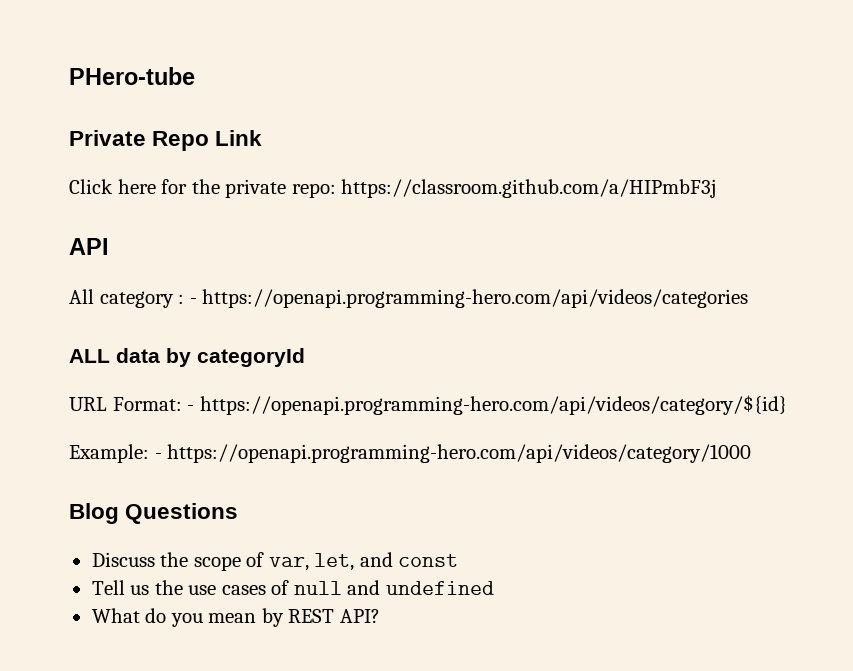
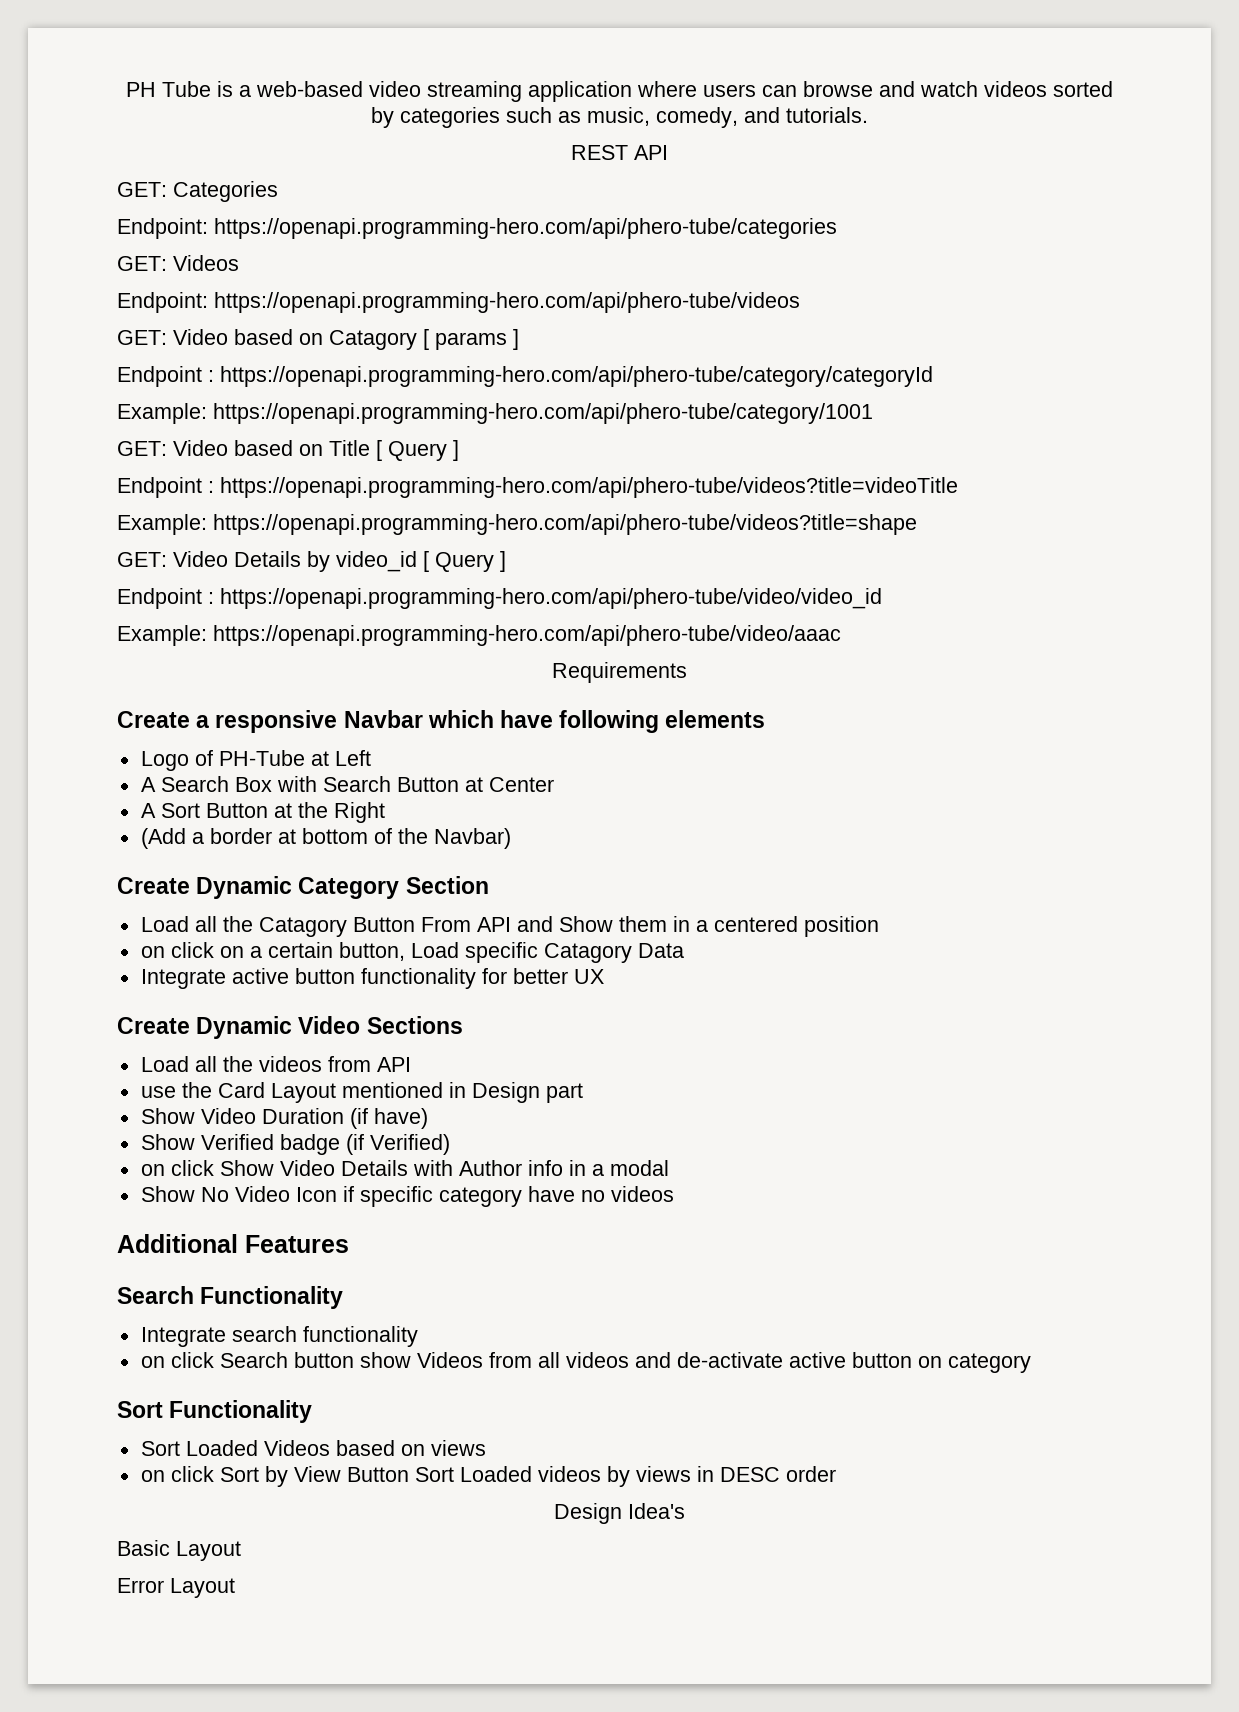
[69,67,195,85] [69,130,263,151] [69,179,717,198] [69,238,109,255] [69,289,749,308] [69,348,305,367] [69,395,787,415] [69,444,752,463] [69,503,239,524] [91,552,459,571] [91,580,494,595] [91,608,380,627] PHero-tube // Private Repo Link // Click here for the private repo: https://classroom.github.com/a/HIPmbF3j // API // All category : - https://openapi.programming-hero.com/api/videos/categories // ALL data by categoryId // URL Format: - https://openapi.programming-hero.com/api/videos/category/${id} // Example: - https://openapi.programming-hero.com/api/videos/category/1000 // Blog Questions // Discuss the scope of var, let, and const // Tell us the use cases of null and undefined // What do you mean by REST API? -> [126,81,1113,102] [371,107,868,128] [571,145,668,160] [117,181,278,202] [117,218,837,239] [117,255,239,271] [117,292,800,313] [117,329,519,350] [117,366,933,387] [117,403,873,424] [117,440,459,461] [117,477,958,498] [117,514,917,535] [117,551,506,572] [117,588,882,609] [117,625,841,646] [552,662,687,683] [117,710,766,733] [140,750,371,771] [140,776,554,792] [140,802,385,823] [140,828,511,849] [117,876,489,899] [140,916,879,937] [140,942,684,963] [140,968,604,989] [117,1016,463,1039] [140,1056,411,1072] [140,1082,583,1103] [140,1108,428,1129] [140,1134,450,1155] [140,1160,669,1176] [140,1186,674,1207] [117,1234,349,1253] [117,1286,344,1309] [140,1326,418,1347] [140,1352,1031,1373] [117,1400,313,1423] [140,1440,486,1456] [140,1466,836,1487] [554,1503,685,1524] [117,1540,241,1561] [117,1578,235,1598] PH Tube is a web-based video streaming application where users can browse and watch videos sorted by categories such as music, comedy, and tutorials. // REST API // GET: Categories // Endpoint: https://openapi.programming-hero.com/api/phero-tube/categories // GET: Videos // Endpoint: https://openapi.programming-hero.com/api/phero-tube/videos // GET: Video based on Catagory [ params ] // Endpoint : https://openapi.programming-hero.com/api/phero-tube/category/categoryId // Example: https://openapi.programming-hero.com/api/phero-tube/category/1001 // GET: Video based on Title [ Query ] // Endpoint : https://openapi.programming-hero.com/api/phero-tube/videos?title=videoTitle // Example: https://openapi.programming-hero.com/api/phero-tube/videos?title=shape // GET: Video Details by video_id [ Query ] // Endpoint : https://openapi.programming-hero.com/api/phero-tube/video/video_id // Example: https://openapi.programming-hero.com/api/phero-tube/video/aaac // Requirements // Create a responsive Navbar which have following elements // Logo of PH-Tube at Left // A Search Box with Search Button at Center // A Sort Button at the Right // (Add a border at bottom of the Navbar) // Create Dynamic Category Section // Load all the Catagory Button From API and Show them in a centered position // on click on a certain button, Load specific Catagory Data // Integrate active button functionality for better UX // Create Dynamic Video Sections // Load all the videos from API // use the Card Layout mentioned in Design part // Show Video Duration (if have) // Show Verified badge (if Verified) // on click Show Video Details with Author info in a modal // Show No Video Icon if specific category have no videos // Additional Features // Search Functionality // Integrate search functionality // on click Search button show Videos from all videos and de-activate active button on category // Sort Functionality // Sort Loaded Videos based on views // on click Sort by View Button Sort Loaded videos by views in DESC order // Design Idea's // Basic Layout // Error Layout

